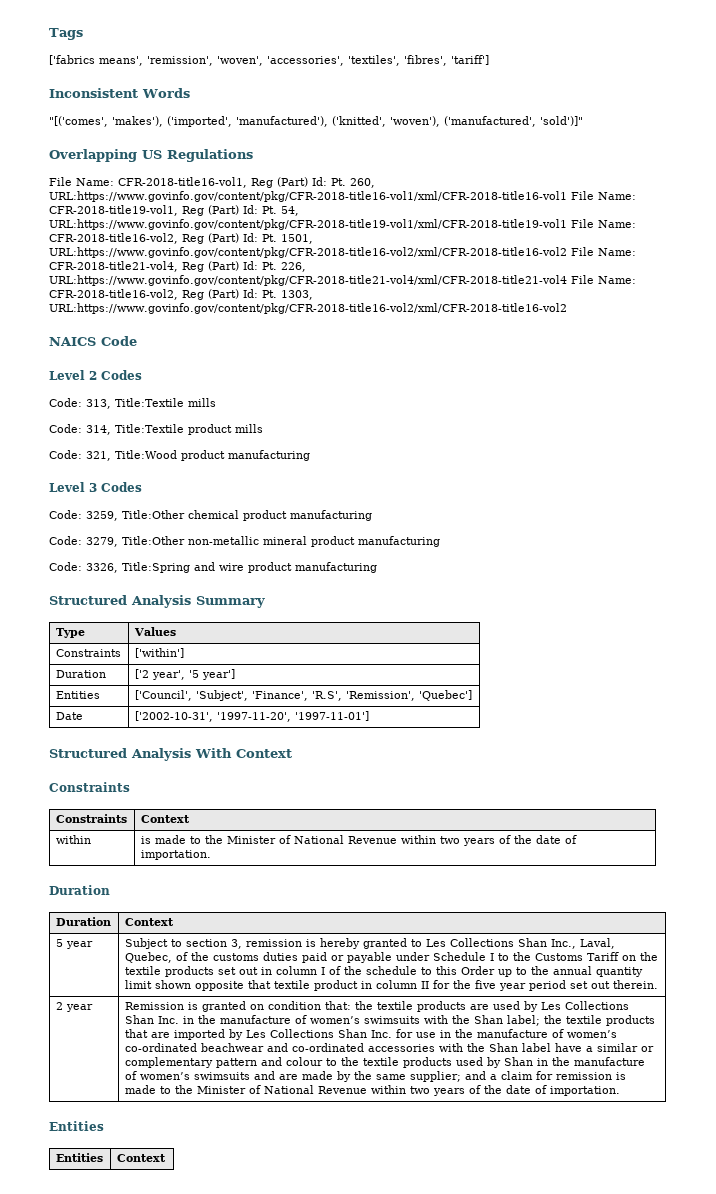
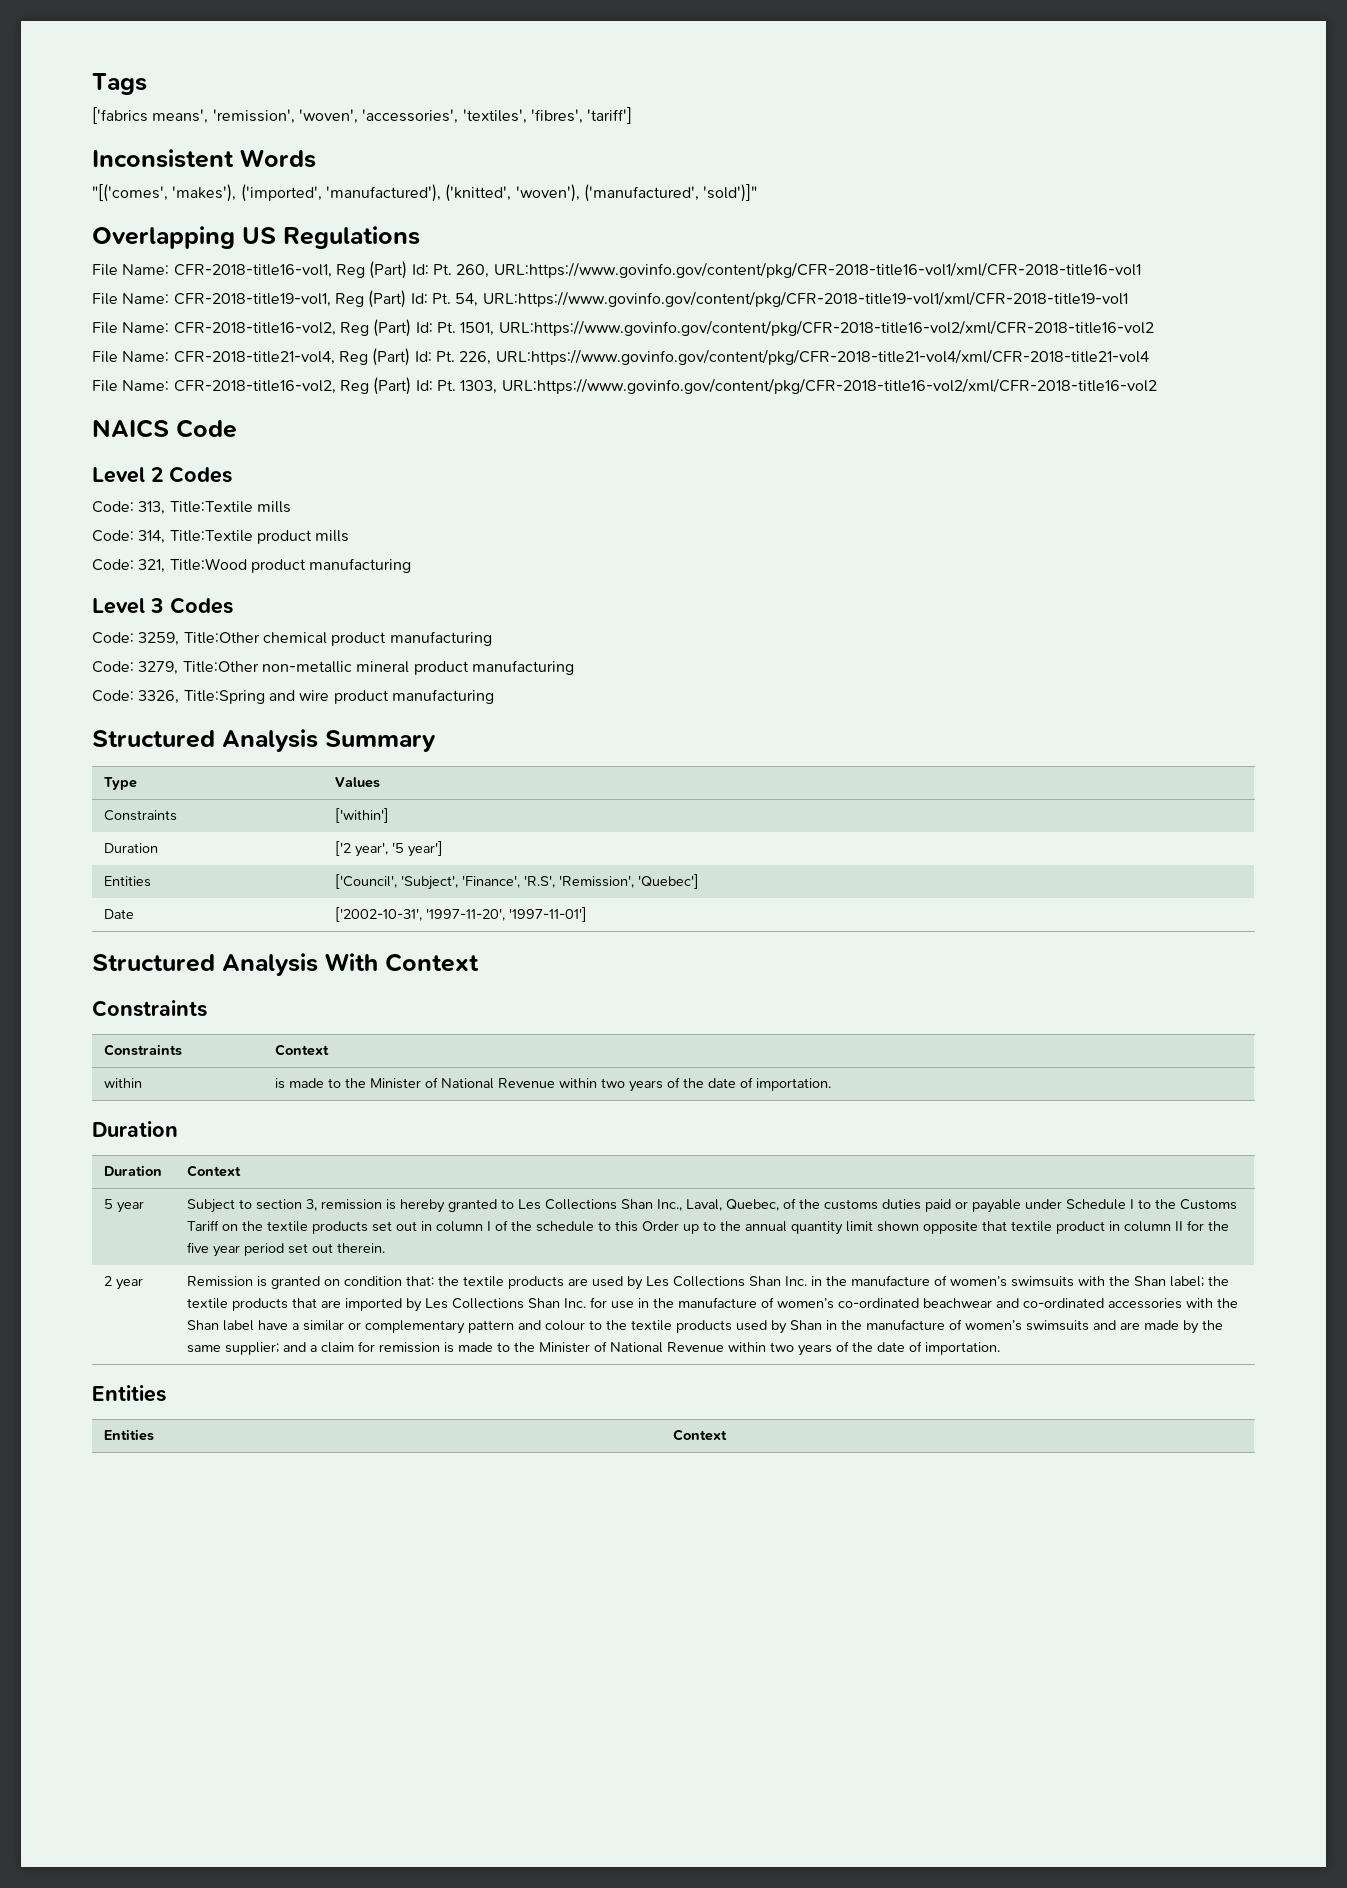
(567, 196) none -> (1141, 270) //
(567, 224) none -> (1128, 299) //
(567, 252) none -> (1154, 328) //
(567, 280) none -> (1149, 357) //

